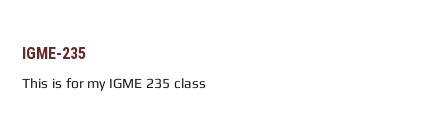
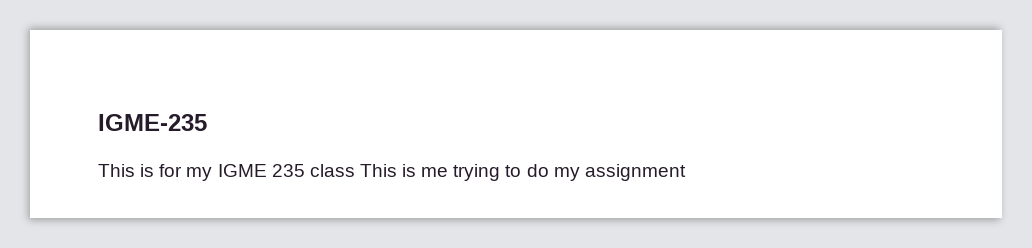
(206, 83) none -> [359,164,686,181] This is me trying to do my assignment

